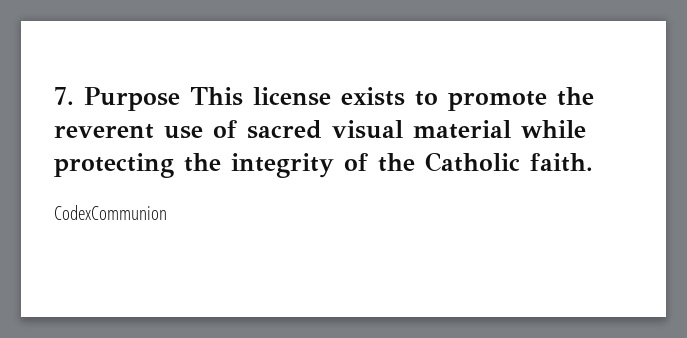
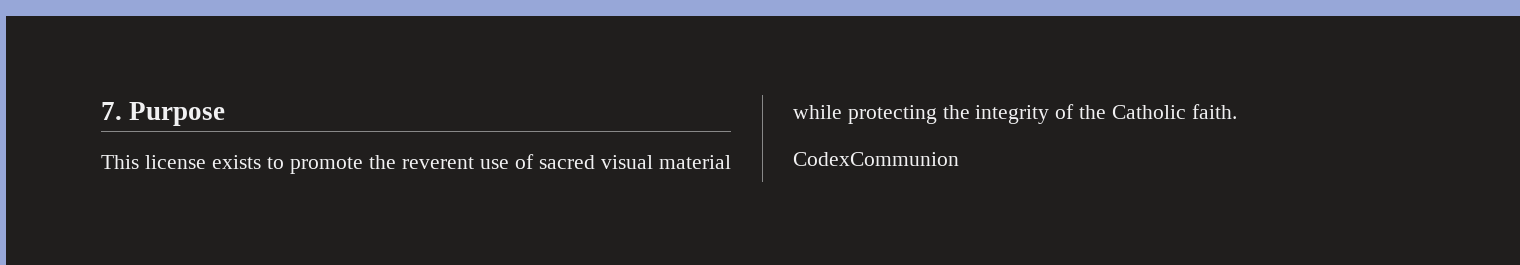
(180, 99) none -> (226, 114) //

